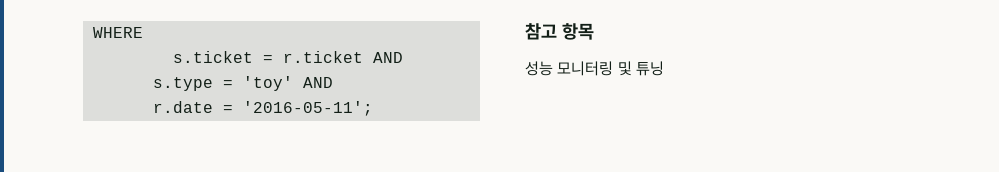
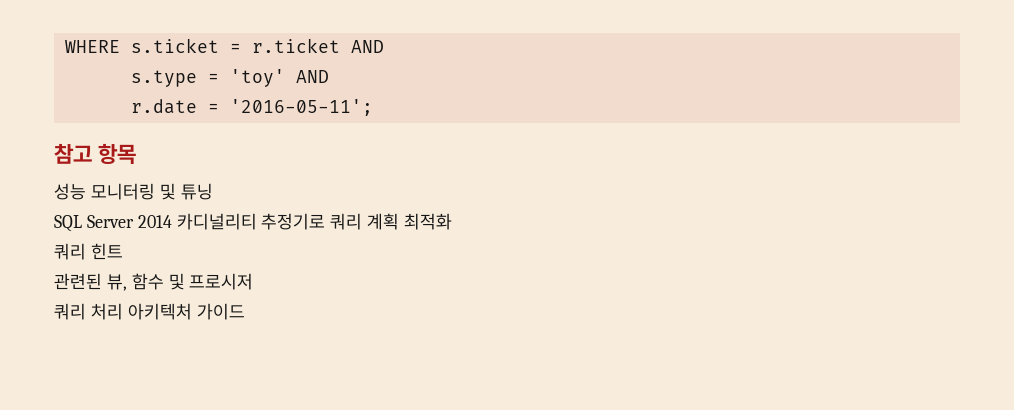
(143, 32) // -> (120, 46) none
(664, 68) none -> [54,213,453,232] [54,243,123,260] [54,273,254,291] [54,303,245,320] // SQL Server 2014 카디널리티 추정기로 쿼리 계획 최적화 // 쿼리 힌트 // 관련된 뷰, 함수 및 프로시저 // 쿼리 처리 아키텍처 가이드

